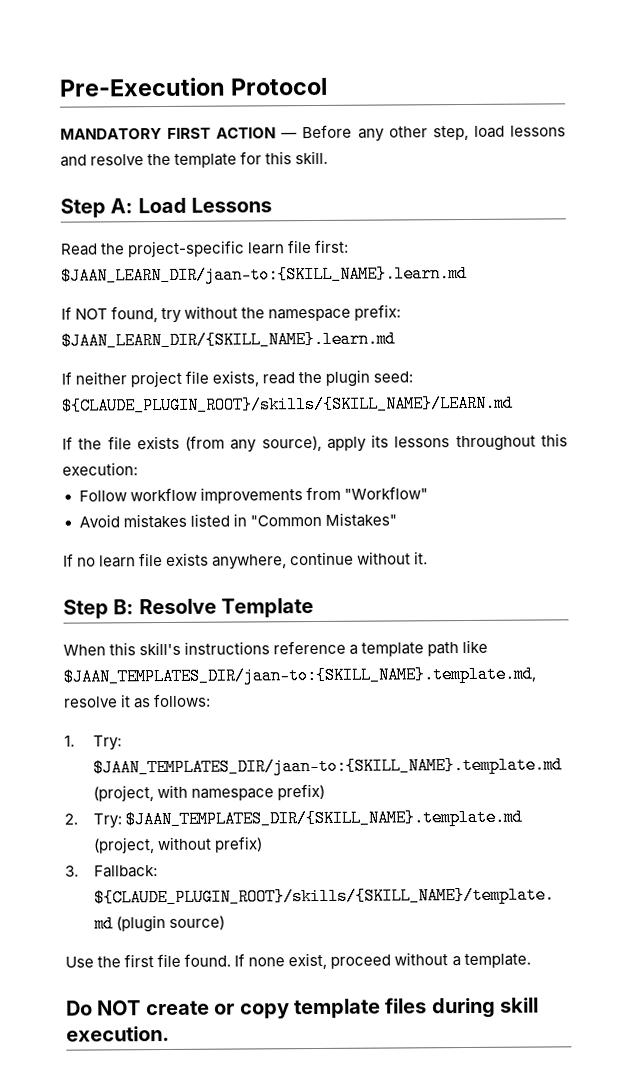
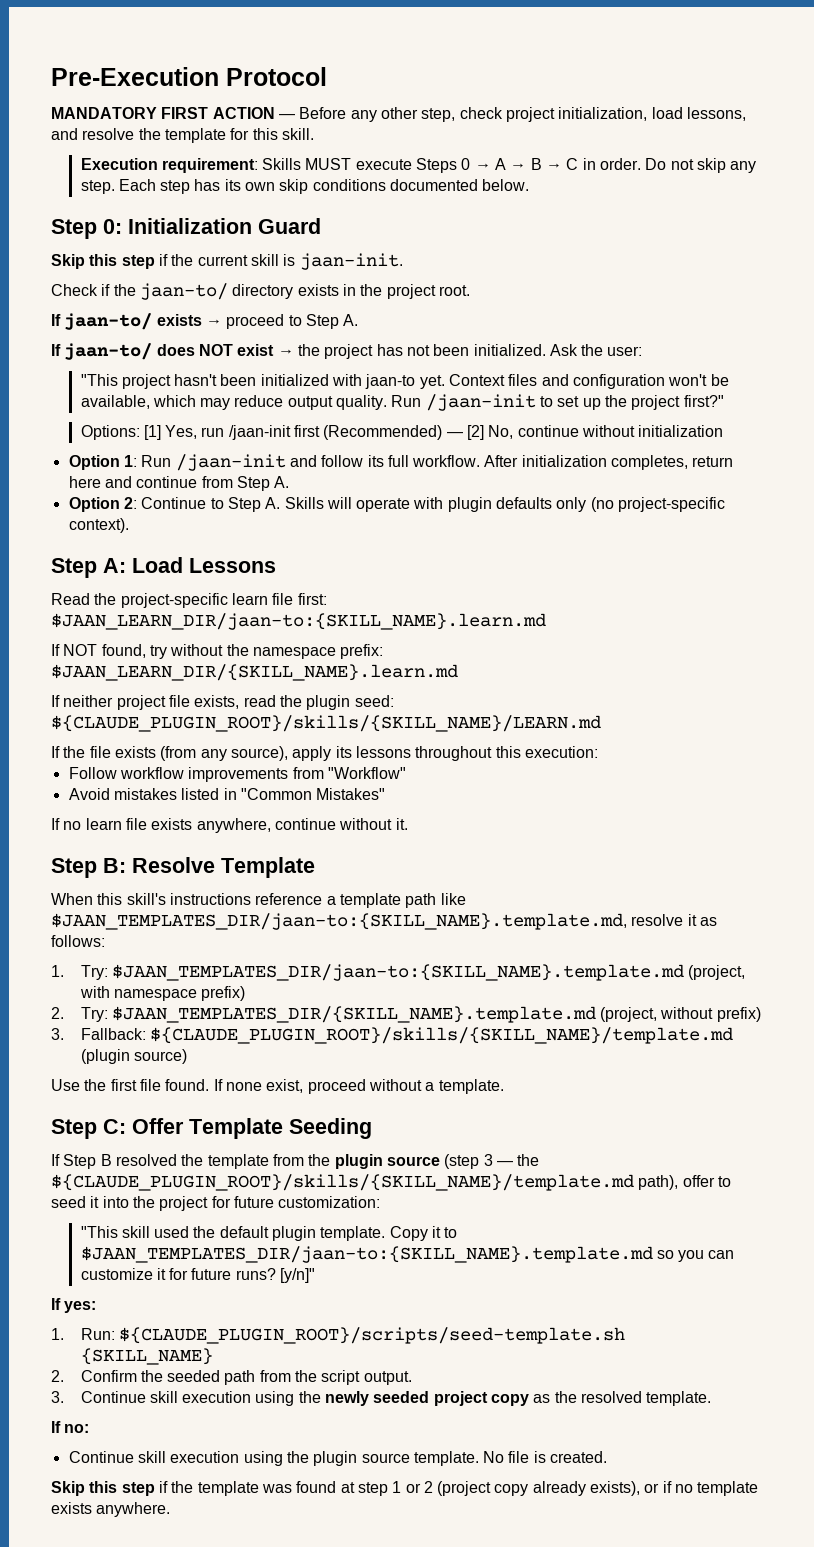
[473,125,566,138] load lessons -> [459,107,746,122] check project initialization, load lessons,
(329, 157) none -> [80,158,757,173] [80,179,530,194] [51,218,321,239] [51,253,403,270] [51,283,470,300] [51,313,359,330] [51,343,643,360] [80,374,729,389] [80,394,724,411] [80,425,724,440] [68,454,734,471] [68,476,290,491] [68,497,726,512] [68,518,129,533] // Execution requirement: Skills MUST execute Steps 0 → A → B → C in order. Do not skip any step. Each step has its own skip conditions documented below. // Step 0: Initialization Guard // Skip this step if the current skill is jaan-init. // Check if the jaan-to/ directory exists in the project root. // If jaan-to/ exists → proceed to Step A. // If jaan-to/ does NOT exist → the project has not been initialized. Ask the user: // "This project hasn't been initialized with jaan-to yet. Context files and configuration won't be available, which may reduce output quality. Run /jaan-init to set up the project first?" // Options: [1] Yes, run /jaan-init first (Recommended) — [2] No, continue without initialization // Option 1: Run /jaan-init and follow its full workflow. After initialization completes, return here and continue from Step A. // Option 2: Continue to Step A. Skills will operate with plugin defaults only (no project-specific context).
[66,997,540,1020] [66,1025,170,1042] Do NOT create or copy template files during skill execution. -> [51,1118,372,1139] [51,1154,540,1169] [51,1174,731,1191] [51,1196,381,1211] [80,1226,458,1241] [80,1246,735,1263] [80,1268,316,1283] [51,1298,97,1313] [51,1327,625,1344] [80,1348,213,1365] [51,1370,412,1385] [51,1391,712,1406] [51,1421,90,1433] [68,1451,608,1466] [51,1481,759,1496] [51,1502,171,1517] Step C: Offer Template Seeding // If Step B resolved the template from the plugin source (step 3 — the ${CLAUDE_PLUGIN_ROOT}/skills/{SKILL_NAME}/template.md path), offer to seed it into the project for future customization: // "This skill used the default plugin template. Copy it to $JAAN_TEMPLATES_DIR/jaan-to:{SKILL_NAME}.template.md so you can customize it for future runs? [y/n]" // If yes: // 1. Run: ${CLAUDE_PLUGIN_ROOT}/scripts/seed-template.sh {SKILL_NAME} // 2. Confirm the seeded path from the script output. // 3. Continue skill execution using the newly seeded project copy as the resolved template. // If no: // Continue skill execution using the plugin source template. No file is created. // Skip this step if the template was found at step 1 or 2 (project copy already exists), or if no template exists anywhere.

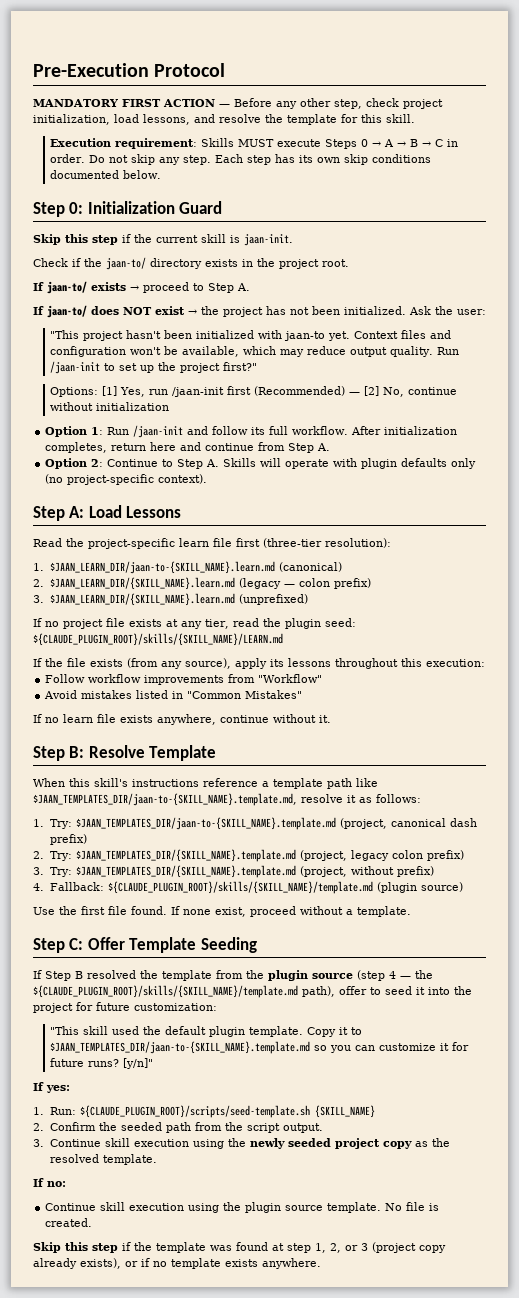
[297,593,327,605] [51,613,546,630] [51,644,384,659] [51,664,458,681] [51,695,240,710] first: $JAAN_LEARN_DIR/jaan-to:{SKILL_NAME}.learn.md // If NOT found, try without the namespace prefix: $JAAN_LEARN_DIR/{SKILL_NAME}.learn.md // If neither project file exists, -> [236,538,391,548] [33,561,343,574] [33,577,372,590] [33,593,309,606] [33,618,229,629] first (three-tier resolution): // 1. $JAAN_LEARN_DIR/jaan-to-{SKILL_NAME}.learn.md (canonical) // 2. $JAAN_LEARN_DIR/{SKILL_NAME}.learn.md (legacy — colon prefix) // 3. $JAAN_LEARN_DIR/{SKILL_NAME}.learn.md (unprefixed) // If no project file exists at any tier,
[51,913,627,930] $JAAN_TEMPLATES_DIR/jaan-to:{SKILL_NAME}.template.md, -> [33,793,297,806] $JAAN_TEMPLATES_DIR/jaan-to-{SKILL_NAME}.template.md,
[111,964,746,981] [79,986,246,1001] [51,1007,64,1019] $JAAN_TEMPLATES_DIR/jaan-to:{SKILL_NAME}.template.md (project, with namespace prefix) // 2. -> [76,817,478,830] [50,834,88,845] [33,849,465,862] [33,867,44,875] $JAAN_TEMPLATES_DIR/jaan-to-{SKILL_NAME}.template.md (project, canonical dash prefix) // 2. Try: $JAAN_TEMPLATES_DIR/{SKILL_NAME}.template.md (project, legacy colon prefix) // 3.
[51,1028,64,1040] 3. -> [33,883,44,891] 4.
[483,1154,493,1166] 3 -> [389,971,396,979] 4
[80,1246,653,1263] $JAAN_TEMPLATES_DIR/jaan-to:{SKILL_NAME}.template.md -> [50,1041,311,1054] $JAAN_TEMPLATES_DIR/jaan-to-{SKILL_NAME}.template.md
[392,1481,433,1493] 1 or 2 -> [315,1243,368,1253] 1, 2, or 3

